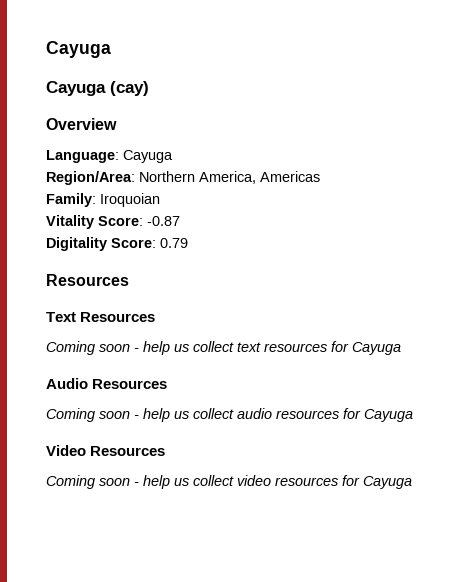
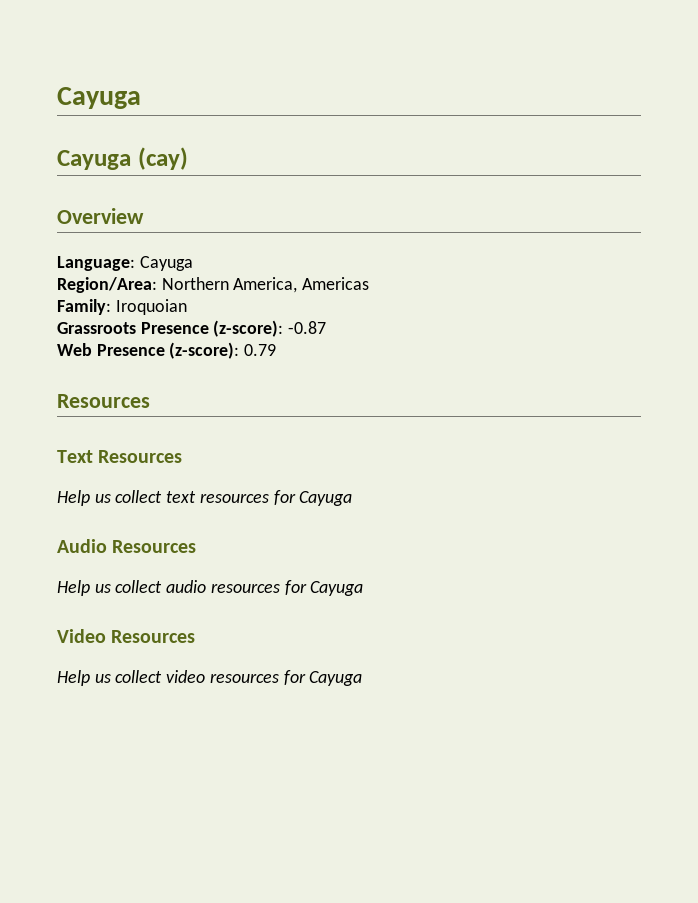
[46,215,180,229] [46,237,156,251] Vitality Score: -0.87 // Digitality Score: -> [57,320,327,337] [57,342,240,359] Grassroots Presence (z-score): -0.87 // Web Presence (z-score):
[46,341,170,355] Coming soon - help -> [57,490,90,506] Help
[46,408,170,422] Coming soon - help -> [57,580,90,596] Help
[46,475,170,489] Coming soon - help -> [57,670,90,686] Help

